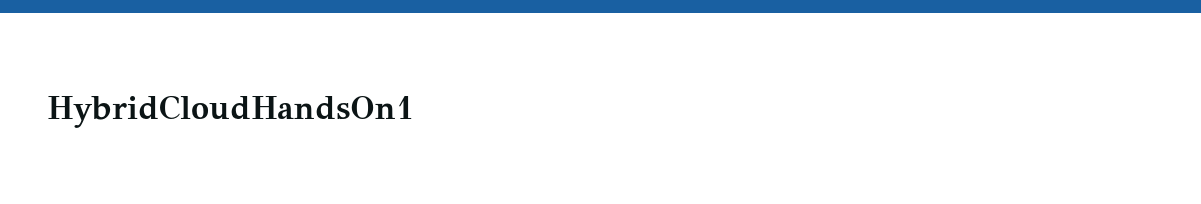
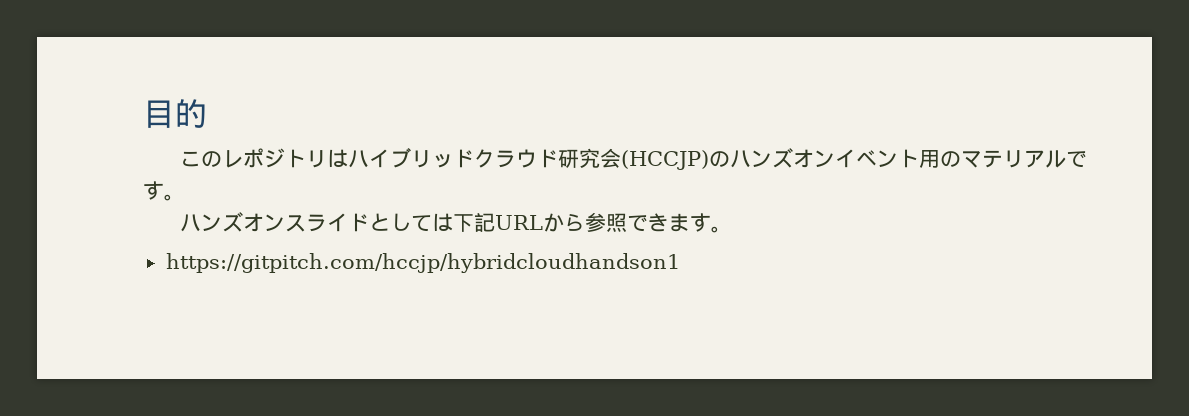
[47,95,414,128] HybridCloudHandsOn1 -> [143,99,207,128] [180,148,1088,170] [143,181,185,201] [180,212,733,233] [165,253,680,273] 目的 // このレポジトリはハイブリッドクラウド研究会(HCCJP)のハンズオンイベント用のマテリアルです。 // ハンズオンスライドとしては下記URLから参照できます。 // https://gitpitch.com/hccjp/hybridcloudhandson1

